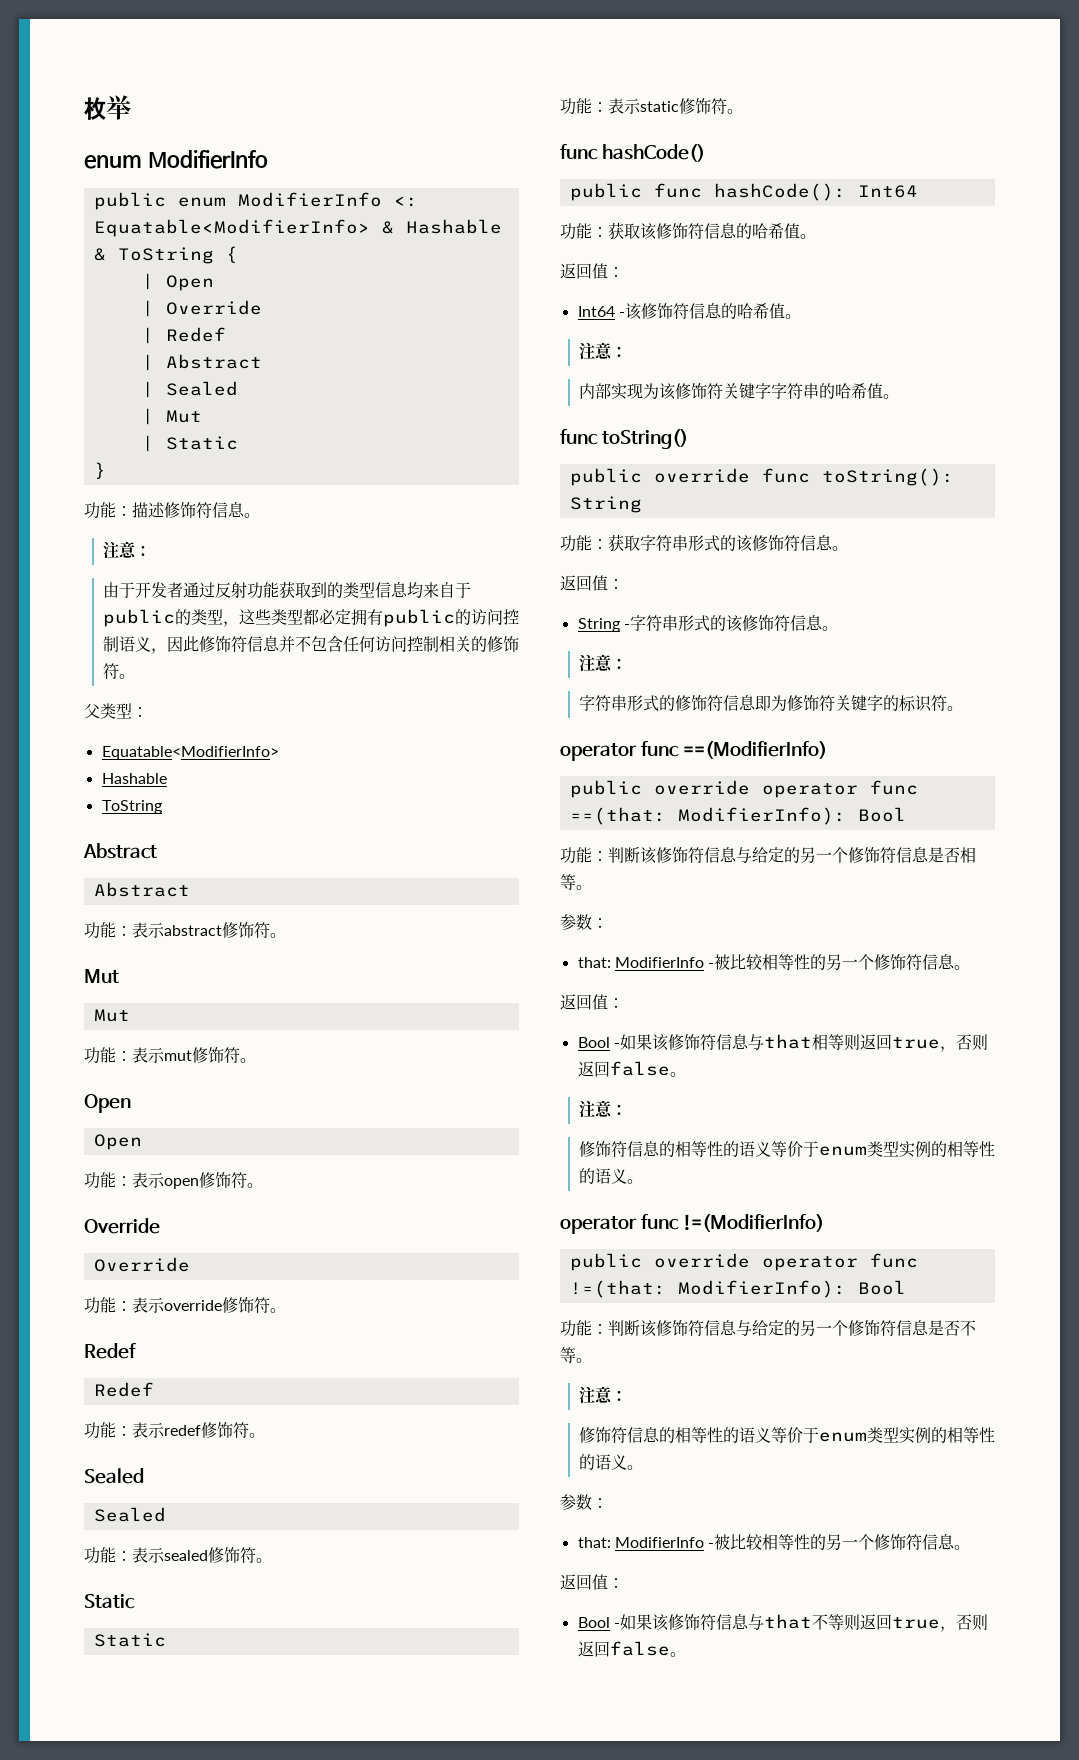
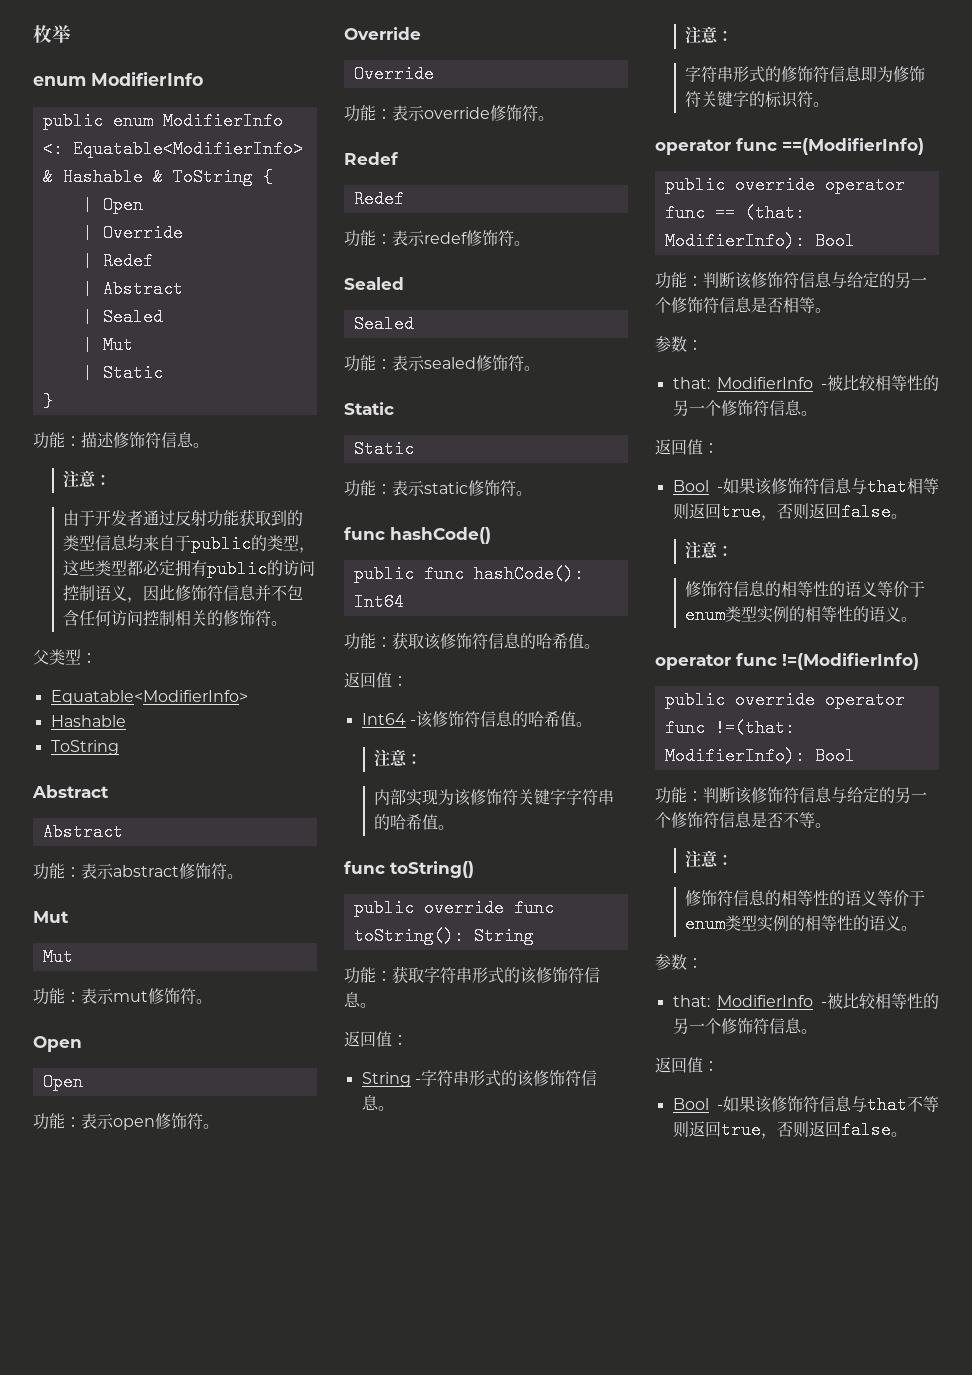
[569,807,666,825] ==(that: -> [714,204,805,222] == (that:

